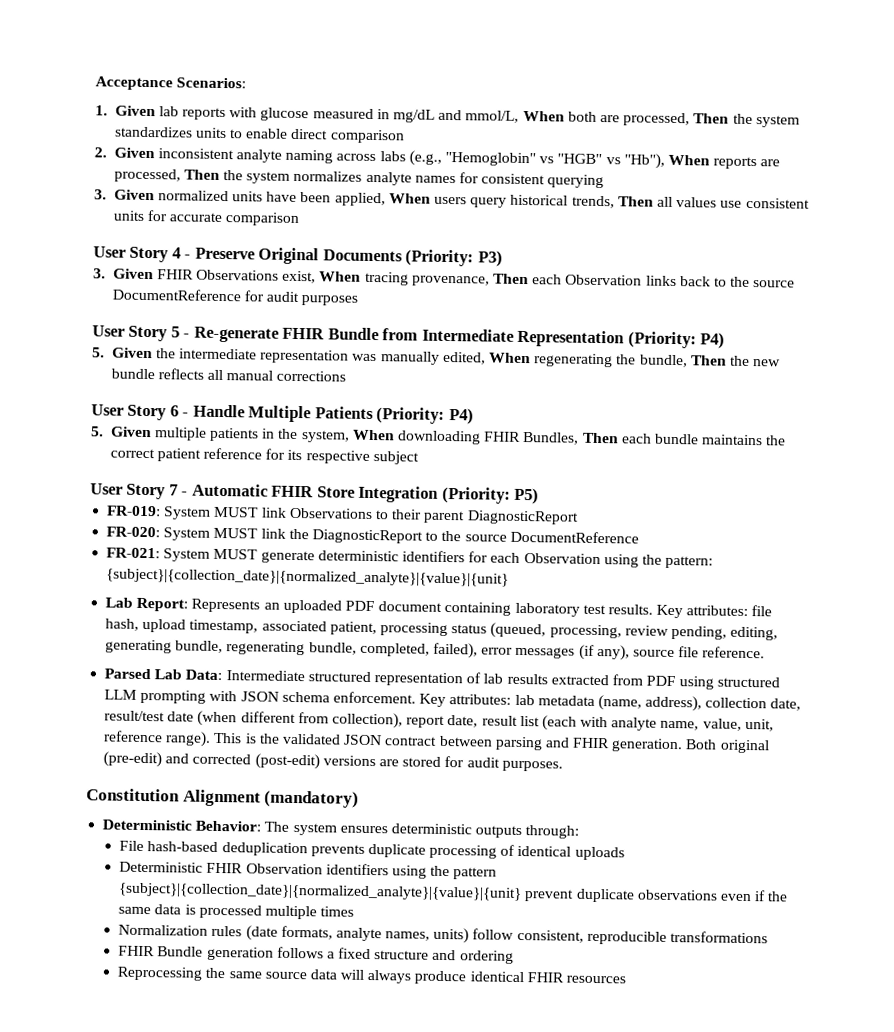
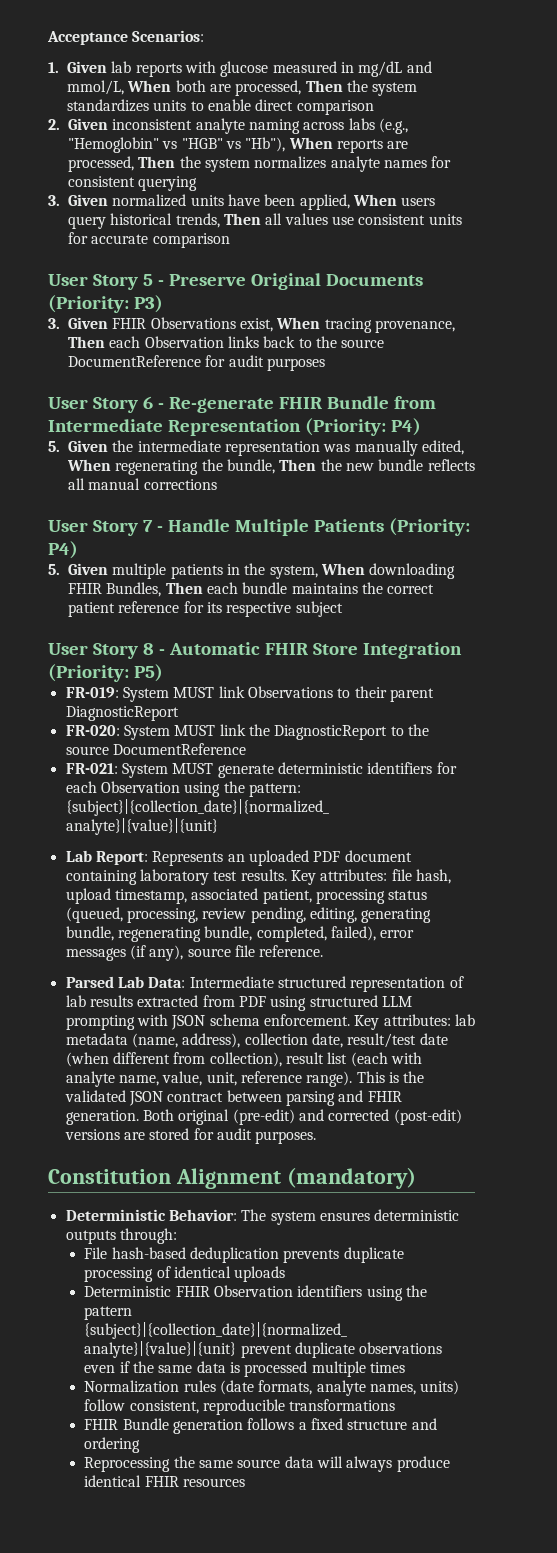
[171,247,181,259] 4 -> [142,274,153,286] 5
[170,326,180,338] 5 -> [142,396,153,409] 6
[169,405,179,417] 6 -> [142,520,153,532] 7
[168,484,178,496] 7 -> [142,643,154,655] 8
[406,715,479,728] report date, -> (282, 1059) none

